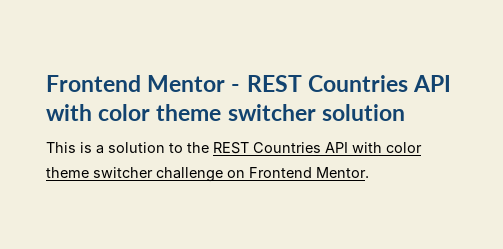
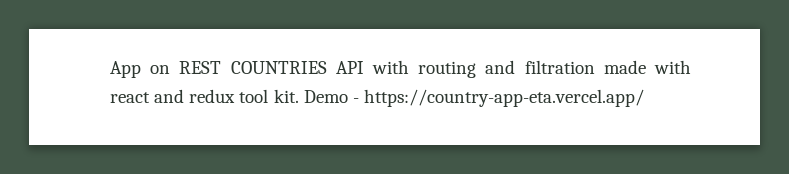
[46,75,452,92] [46,104,405,121] [46,142,422,154] [46,167,369,182] Frontend Mentor - REST Countries API with color theme switcher solution // This is a solution to the REST Countries API with color theme switcher challenge on Frontend Mentor. -> [110,60,691,78] [110,89,644,107] App on REST COUNTRIES API with routing and filtration made with react and redux tool kit. Demo - https://country-app-eta.vercel.app/

